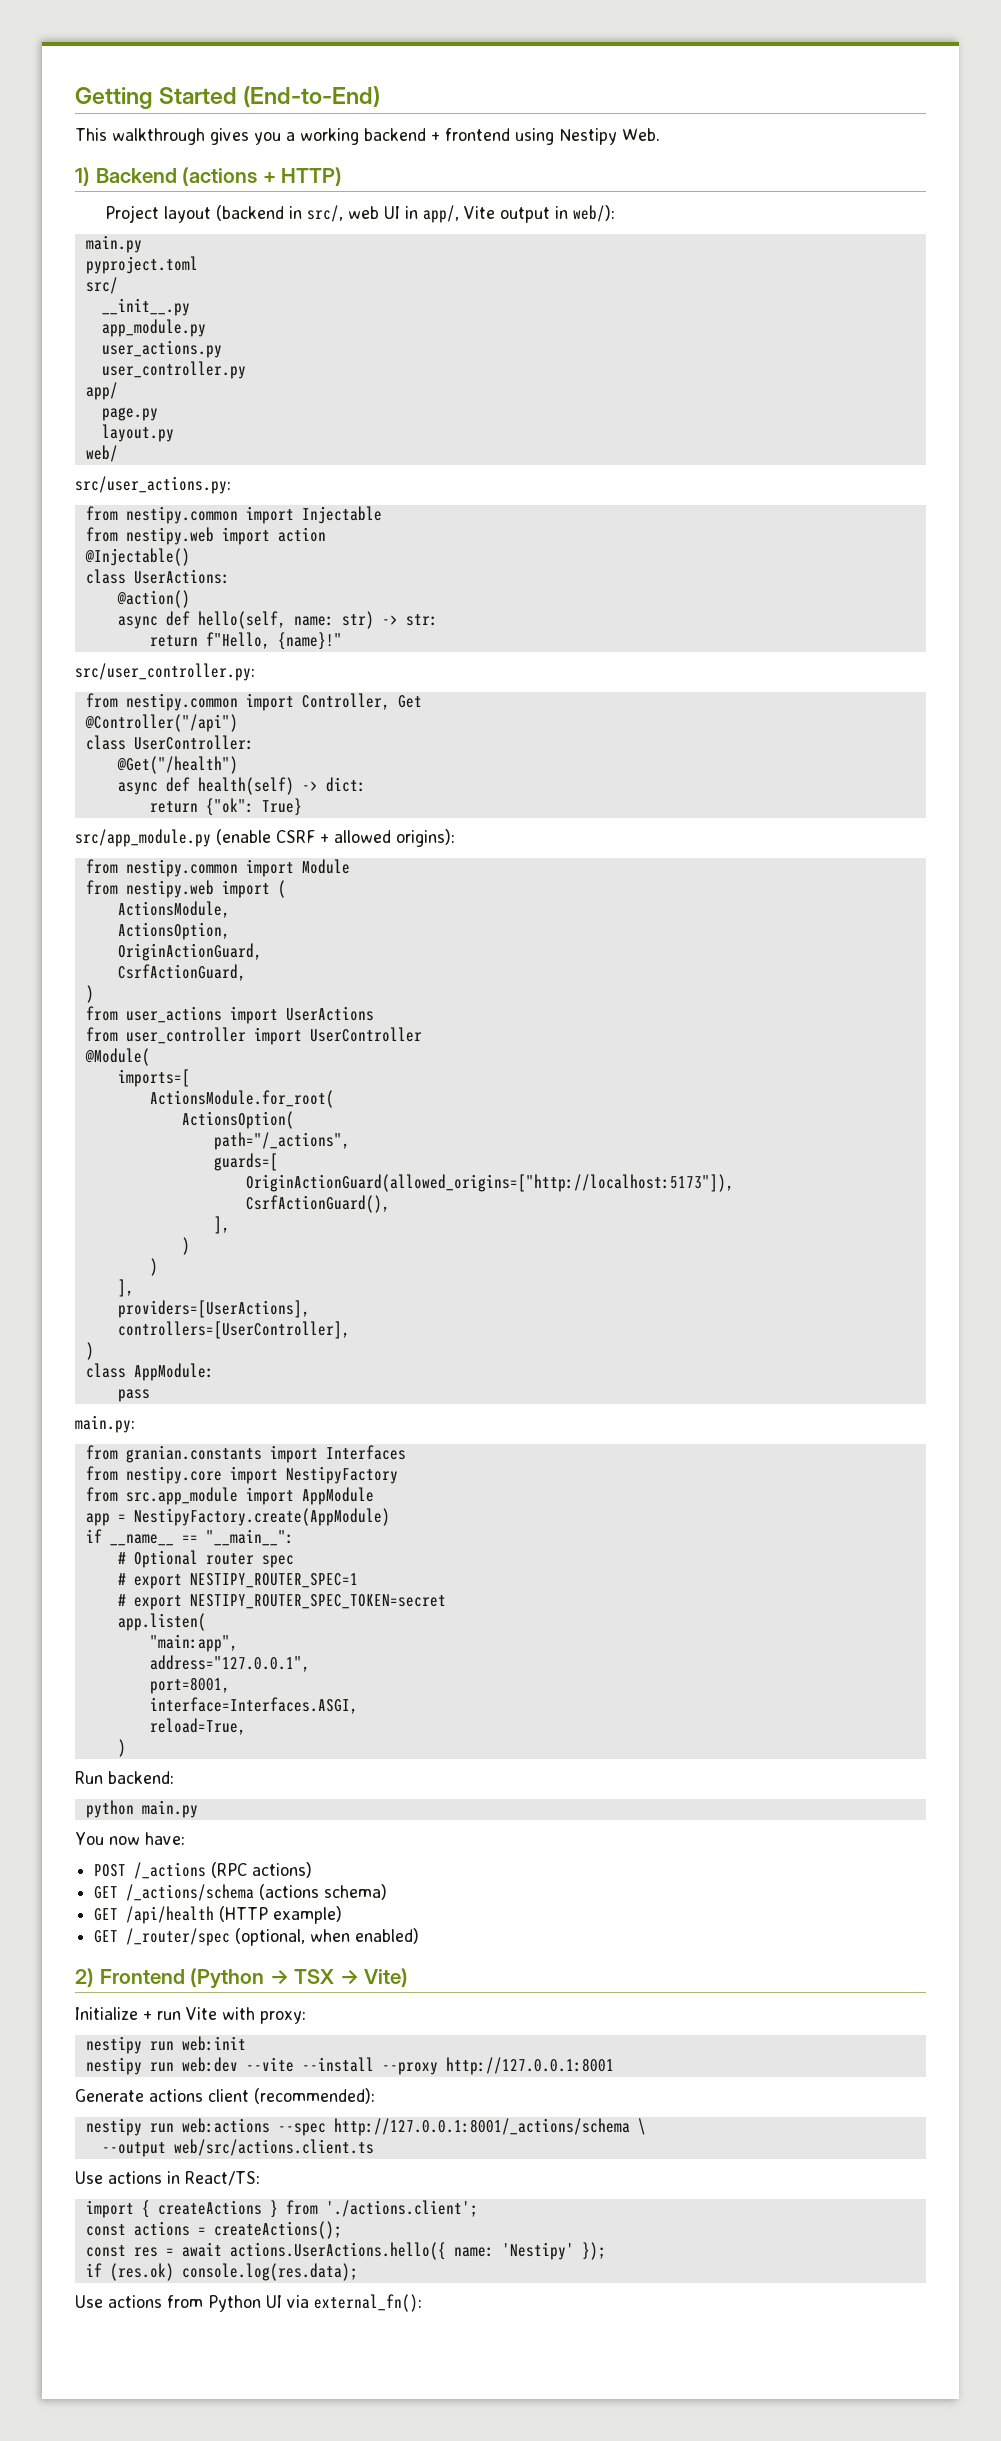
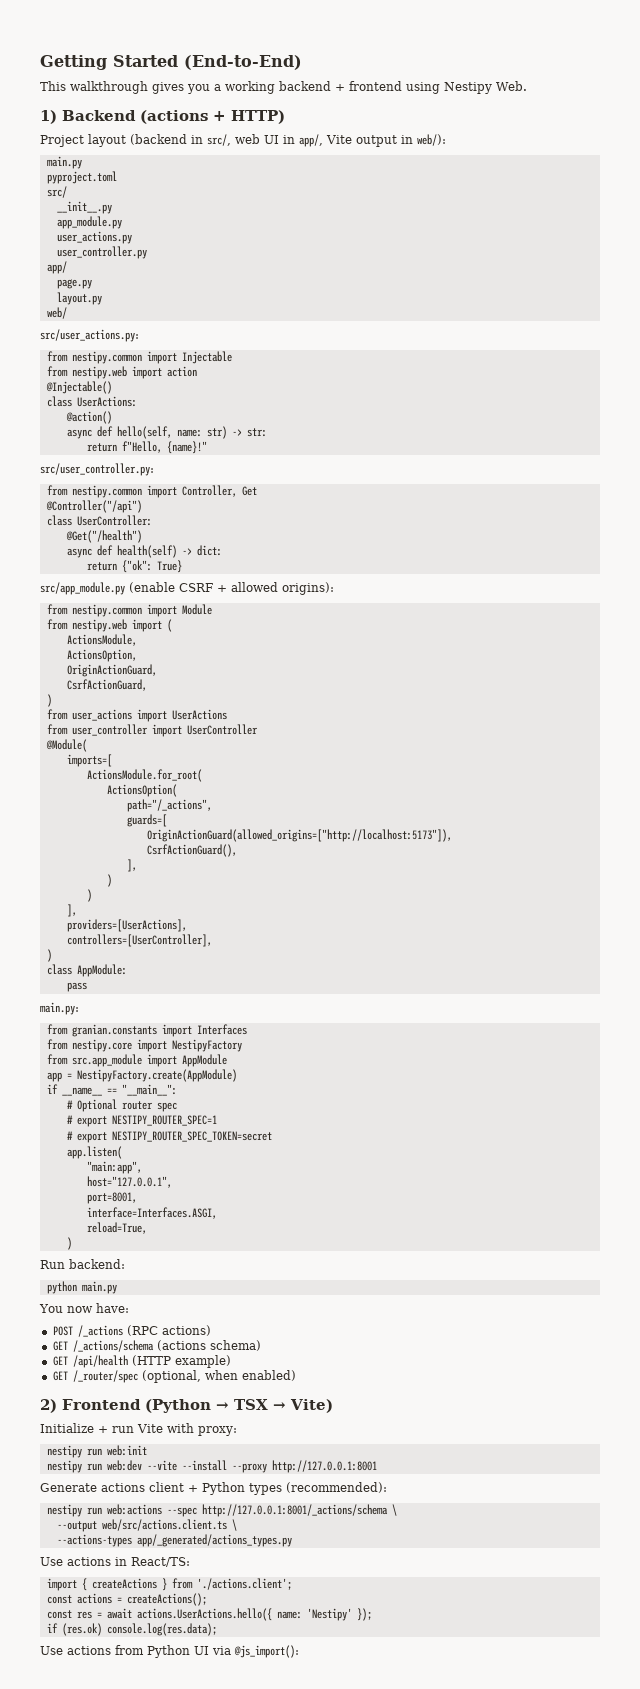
[149,1655,310,1672] address="127.0.0.1", -> [86,1176,172,1188] host="127.0.0.1",
(249, 2095) none -> [188,1482,282,1495] + Python types
(374, 2147) none -> [231,1519,237,1531] [56,1534,292,1547] \ // --actions-types app/_generated/actions_types.py
[314,2294,422,2312] external_fn(): -> [234,1645,299,1658] @js_import():

